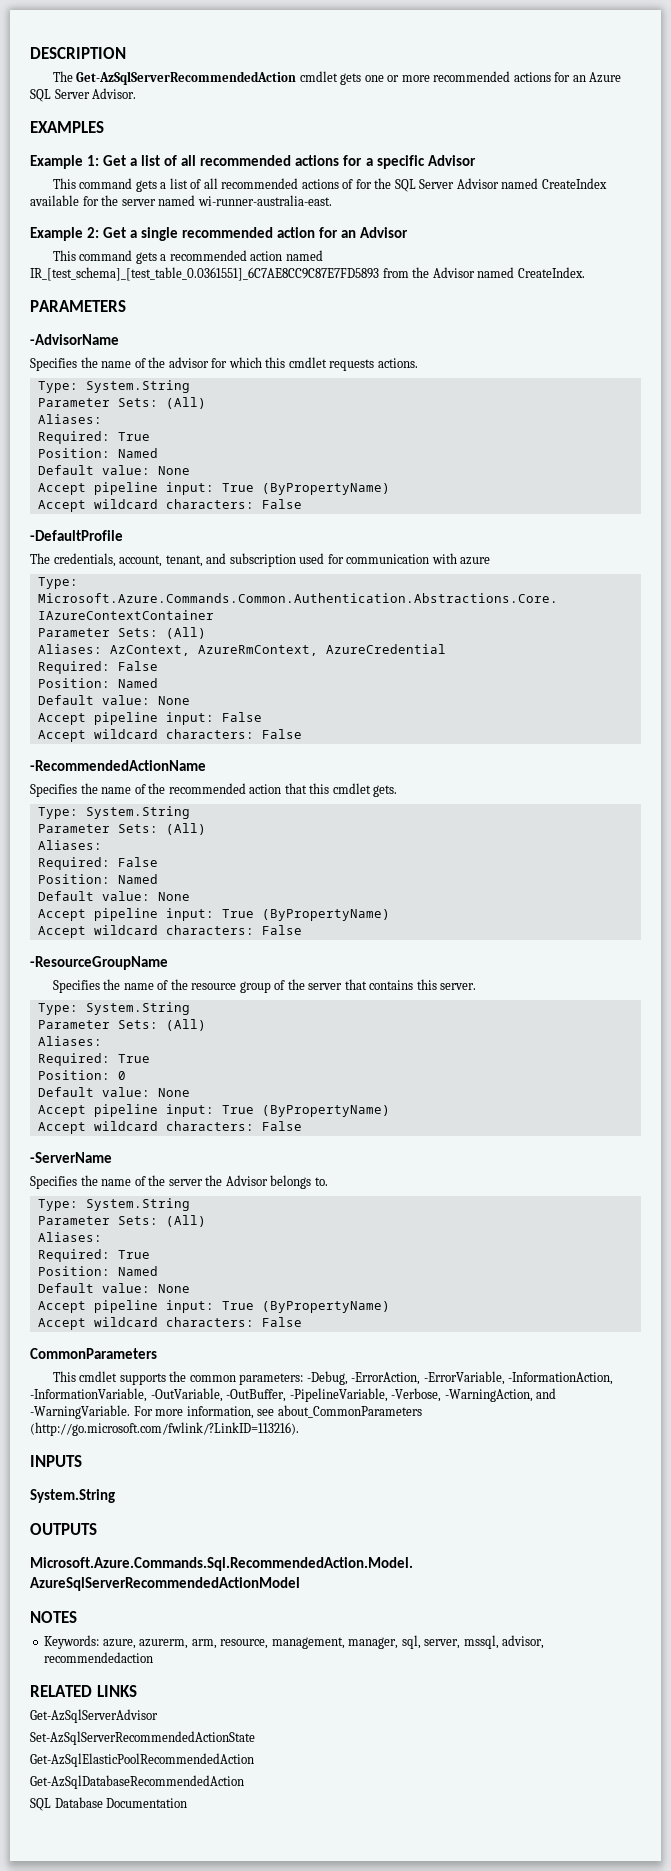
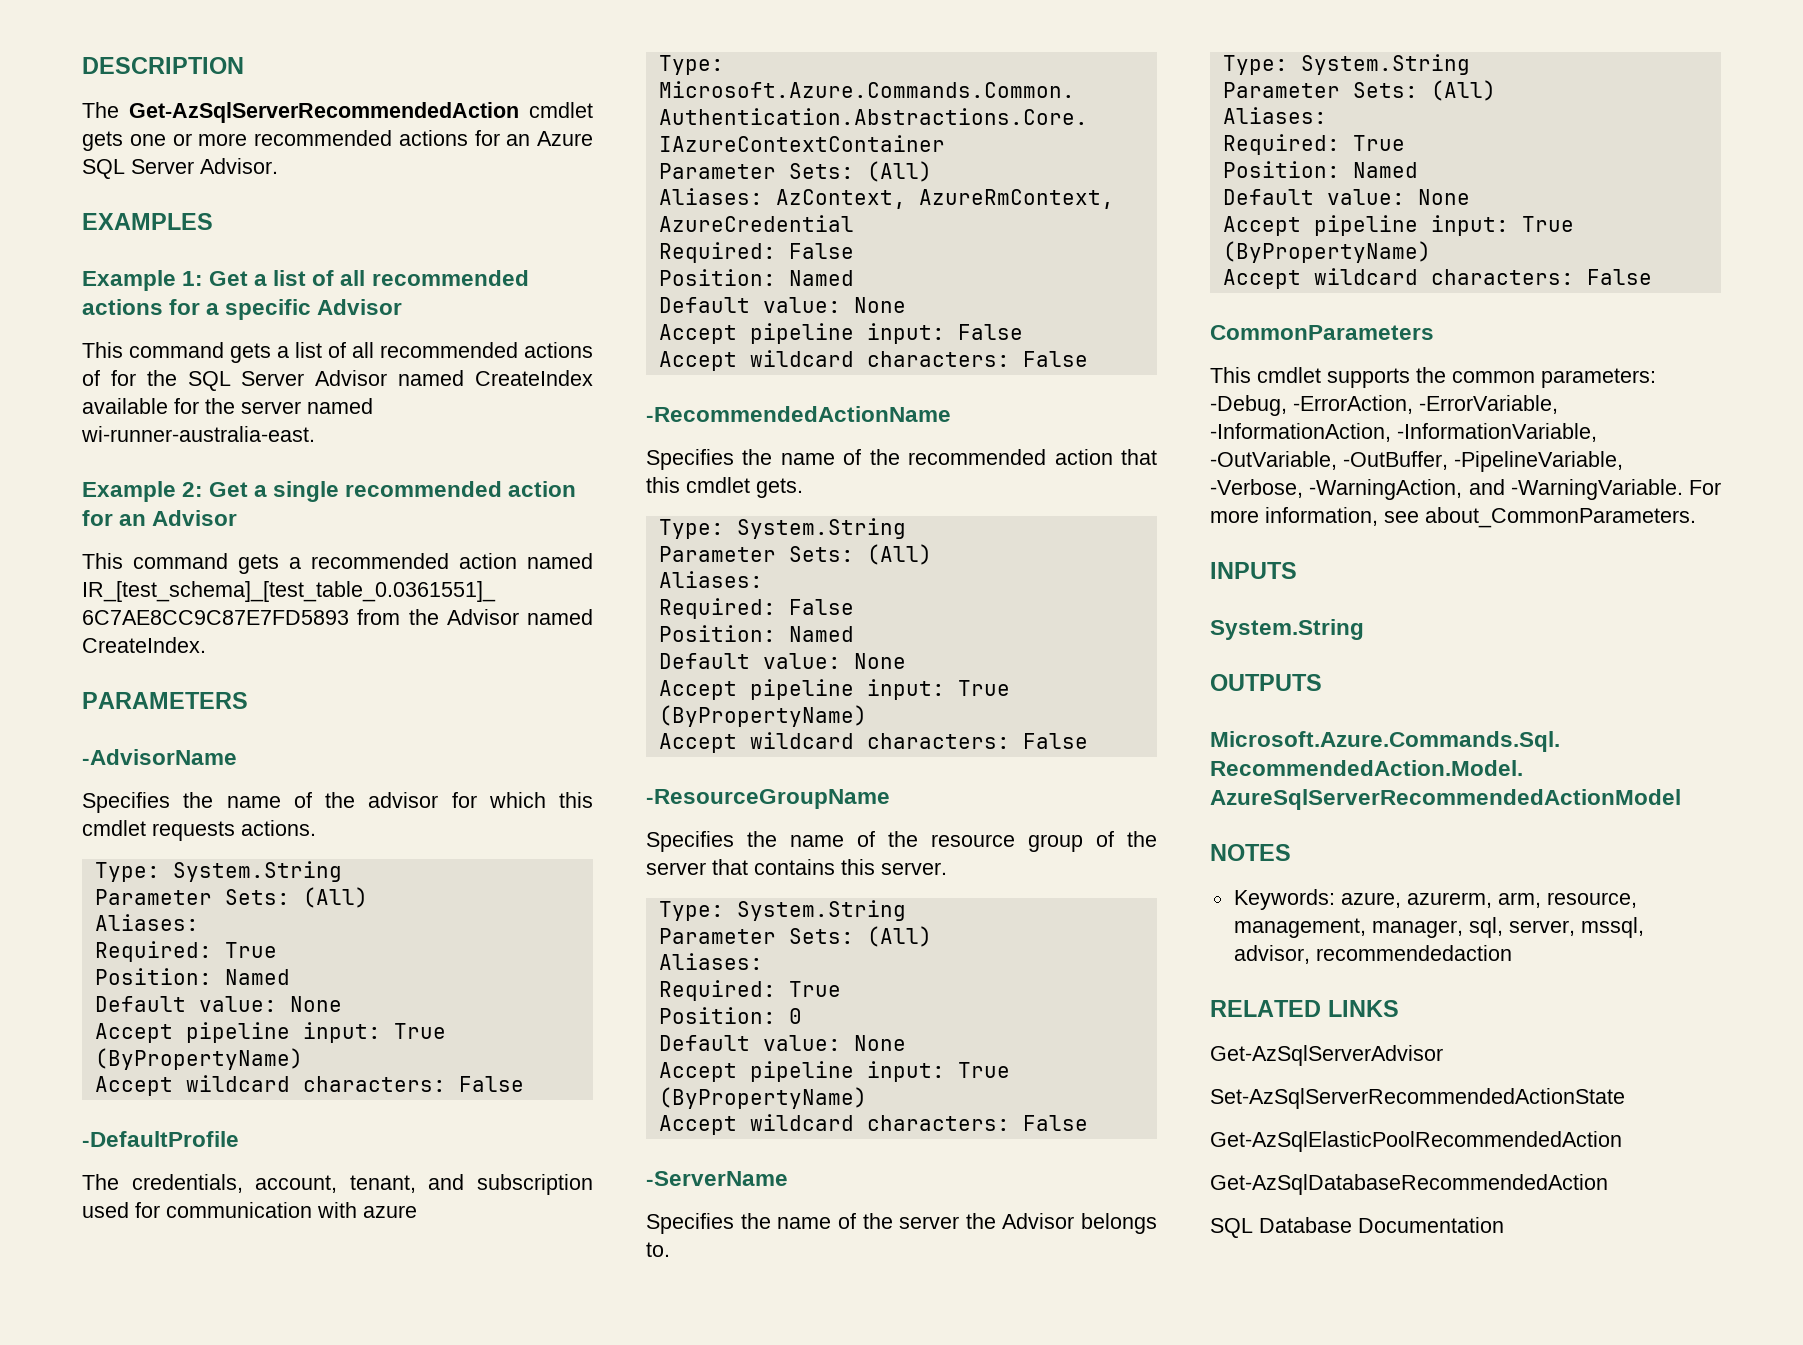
[277,1405,422,1418] [30,1422,299,1436] about_CommonParameters (http://go.microsoft.com/fwlink/?LinkID=113216). -> [1425,507,1696,528] about_CommonParameters.

